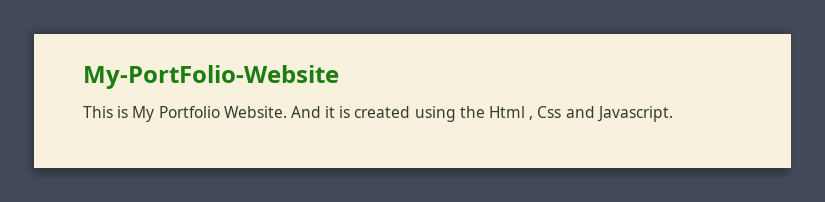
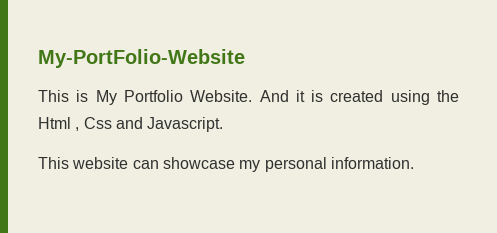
(673, 114) none -> [38,157,414,172] // This website can showcase my personal information.

